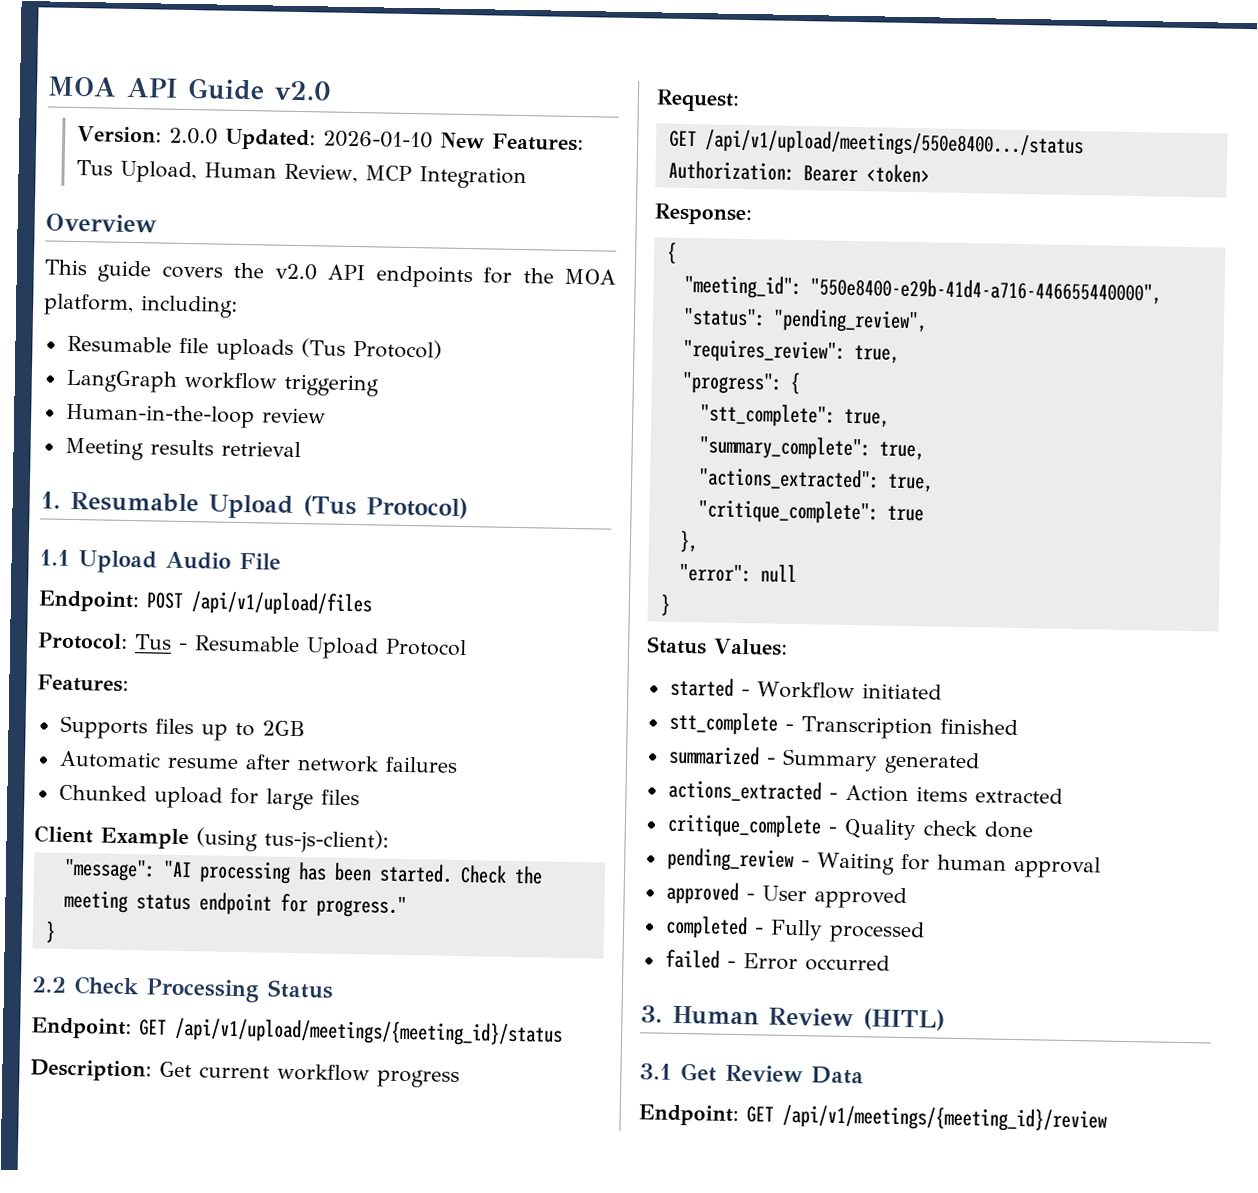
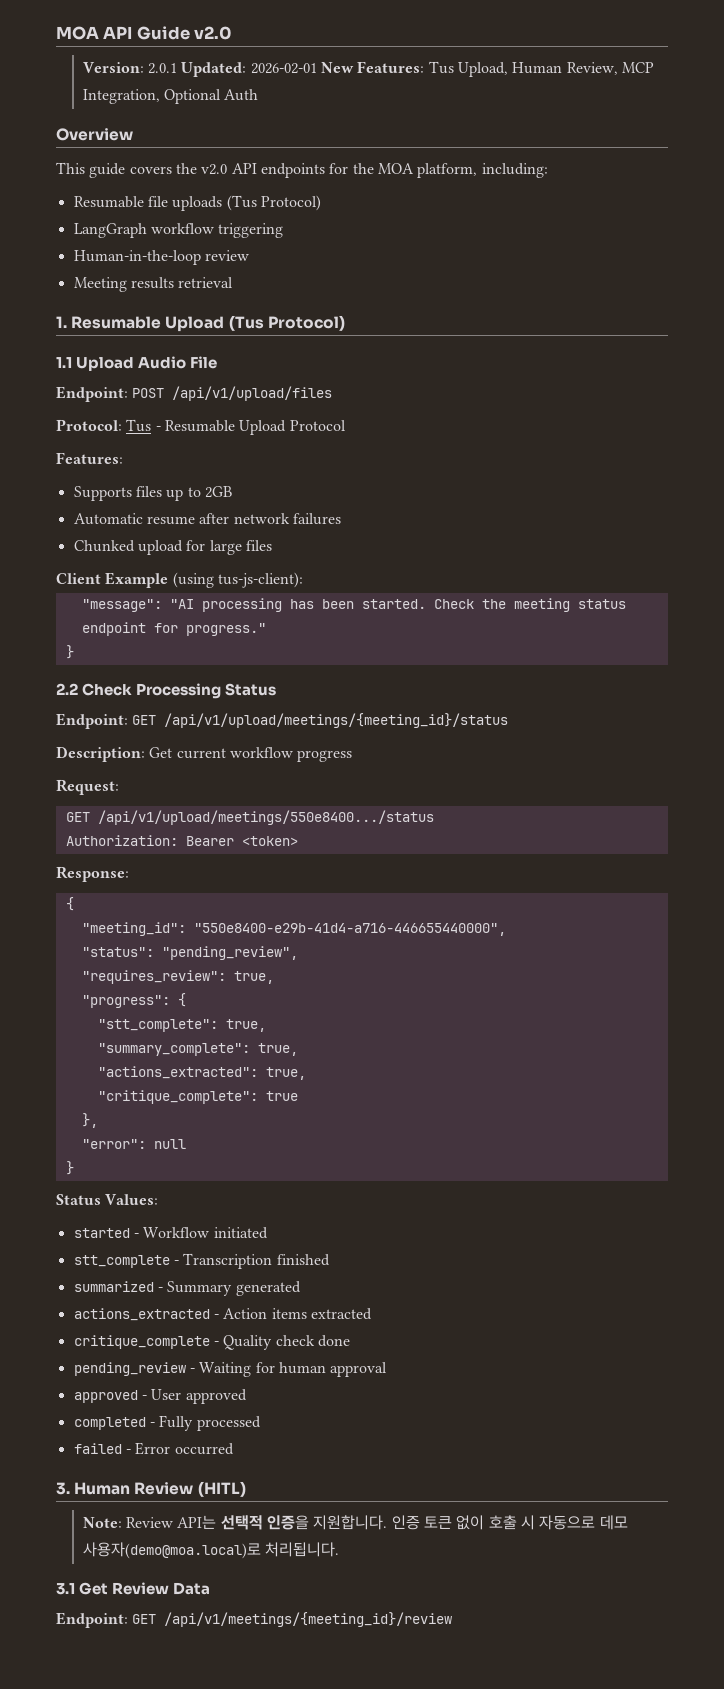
[168,127,433,151] 2.0.0 Updated: 2026-01-10 -> [148,62,317,77] 2.0.1 Updated: 2026-02-01
[418,166,527,190] Integration -> [82,89,259,104] Integration, Optional Auth
(945, 1019) none -> [82,1515,628,1530] [82,1542,340,1559] // Note: Review API는 선택적 인증을 지원합니다. 인증 토큰 없이 호출 시 자동으로 데모 사용자(demo@moa.local)로 처리됩니다.

